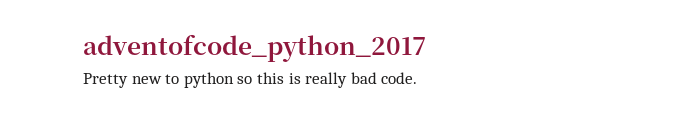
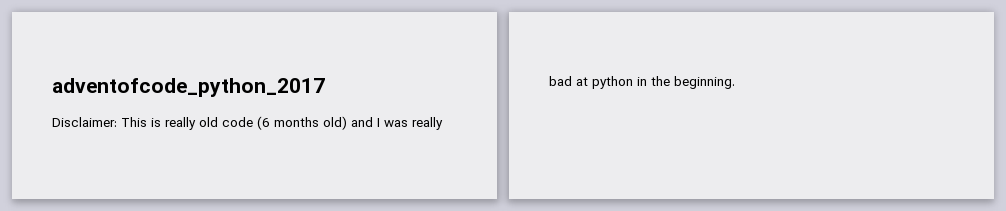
[83,72,418,88] Pretty new to python so this is really bad code. -> [52,116,443,130] [549,76,735,89] Disclaimer: This is really old code (6 months old) and I was really bad at python in the beginning.

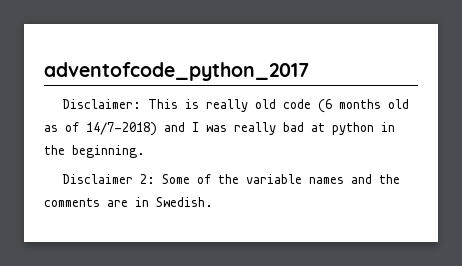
[323,116,347,130] old) -> [388,99,410,109] [44,122,157,136] old as of 14/7-2018)
(735, 82) none -> [62,174,401,184] [44,197,213,207] // Disclaimer 2: Some of the variable names and the comments are in Swedish.

